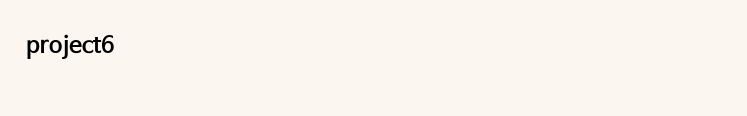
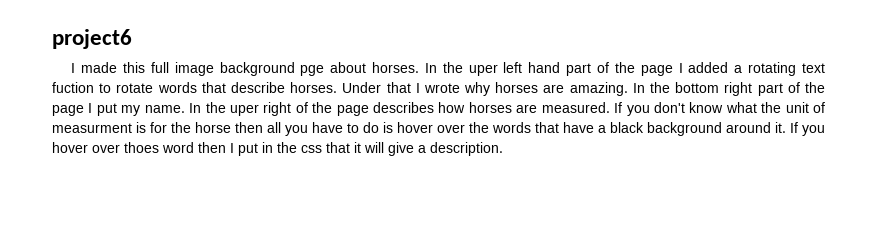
(114, 47) none -> [71,62,826,76] [52,82,825,96] [52,102,825,116] [52,122,825,136] [52,142,503,156] // I made this full image background pge about horses. In the uper left hand part of the page I added a rotating text fuction to rotate words that describe horses. Under that I wrote why horses are amazing. In the bottom right part of the page I put my name. In the uper right of the page describes how horses are measured. If you don't know what the unit of measurment is for the horse then all you have to do is hover over the words that have a black background around it. If you hover over thoes word then I put in the css that it will give a description.

